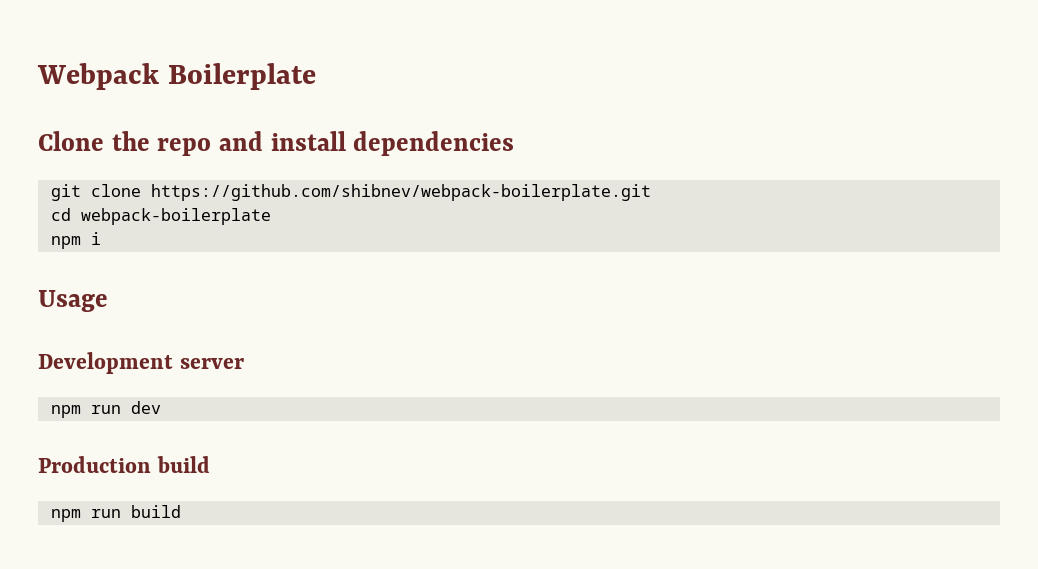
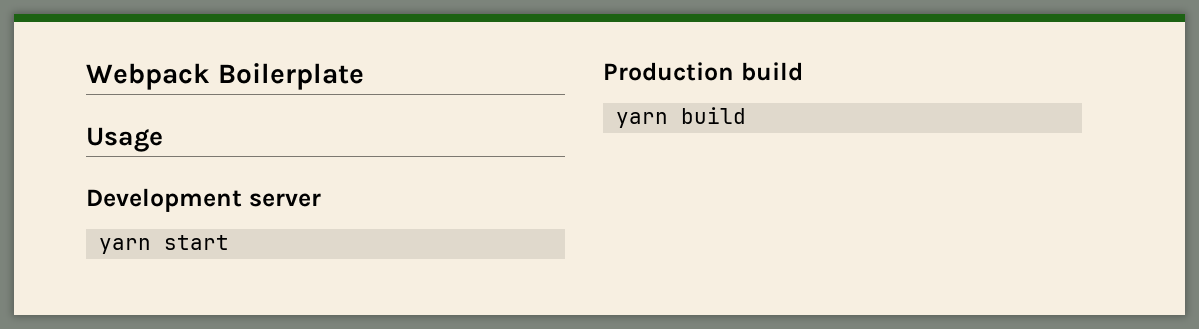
[38,131,515,156] [50,184,651,201] [50,208,271,225] [50,232,101,249] // Clone the repo and install dependencies // git clone https://github.com/shibnev/webpack-boilerplate.git // cd webpack-boilerplate // npm i -> (364, 76) none
[50,401,161,418] npm run dev -> [98,235,229,254] yarn start
[50,509,121,522] npm run -> [615,112,668,128] yarn

